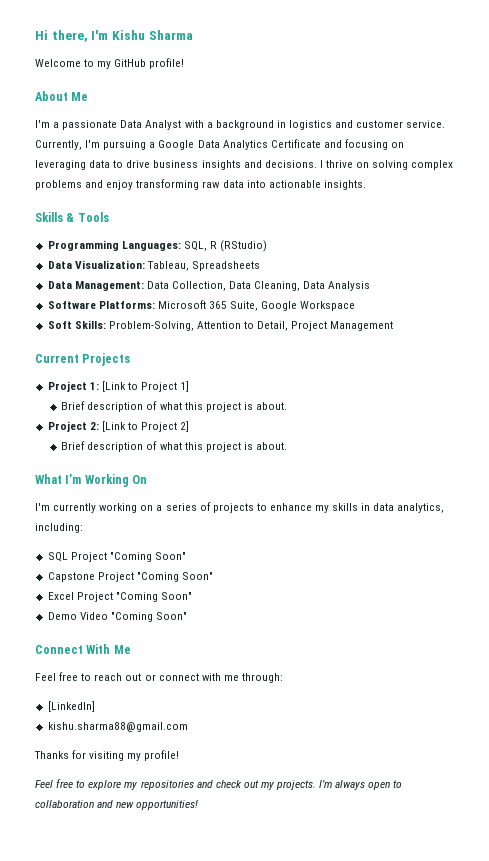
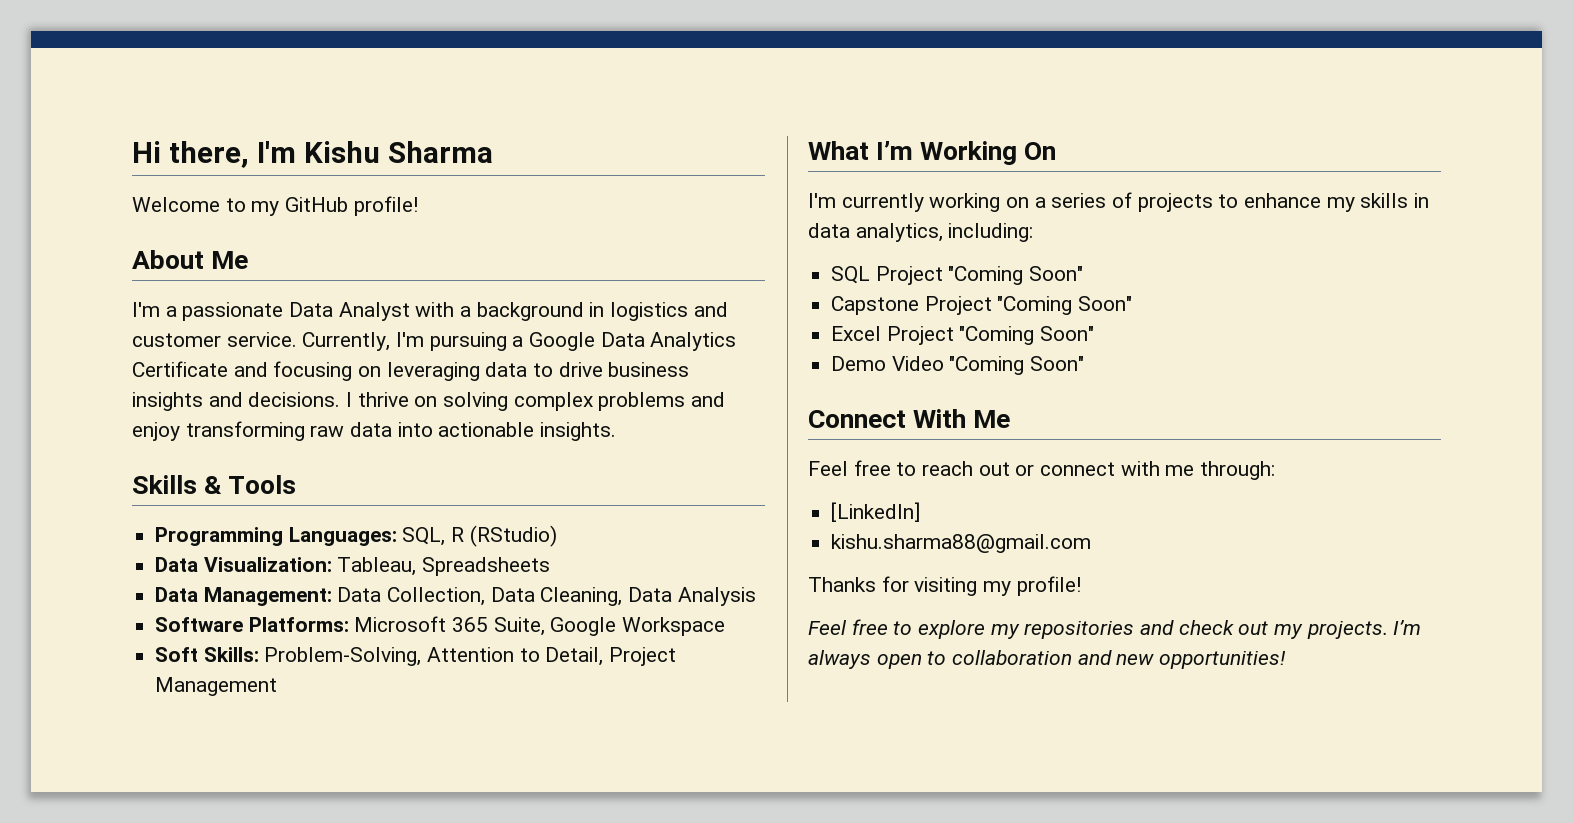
[35,353,131,366] [47,381,190,392] [61,401,287,412] [47,421,190,432] [61,441,287,452] // Current Projects // Project 1: [Link to Project 1] // Brief description of what this project is about. // Project 2: [Link to Project 2] // Brief description of what this project is about. -> (278, 686) none

